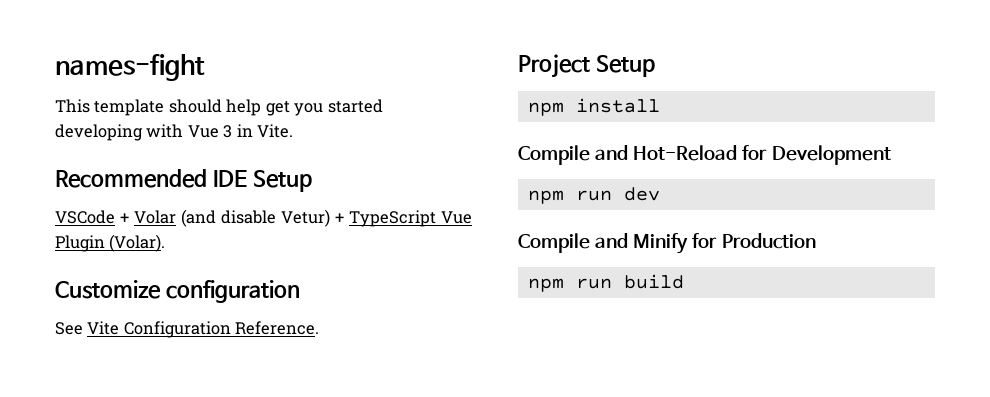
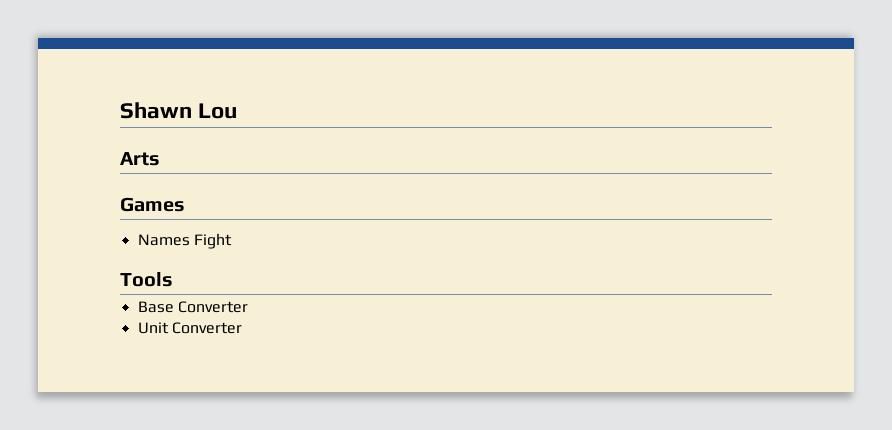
[55,54,205,81] [55,99,383,116] [55,124,294,141] [55,169,312,192] [55,209,472,227] [55,234,166,252] [55,280,300,303] [55,321,320,338] [518,54,655,78] [527,98,660,116] [518,145,891,165] [527,187,660,204] [518,233,816,254] [527,274,684,292] names-fight // This template should help get you started developing with Vue 3 in Vite. // Recommended IDE Setup // VSCode + Volar (and disable Vetur) + TypeScript Vue Plugin (Volar). // Customize configuration // See Vite Configuration Reference. // Project Setup // npm install // Compile and Hot-Reload for Development // npm run dev // Compile and Minify for Production // npm run build -> [120,102,238,119] [120,152,160,166] [120,197,185,212] [137,233,232,249] [120,272,173,287] [137,301,248,313] [137,322,242,334] Shawn Lou // Arts // Games // Names Fight // Tools // Base Converter // Unit Converter

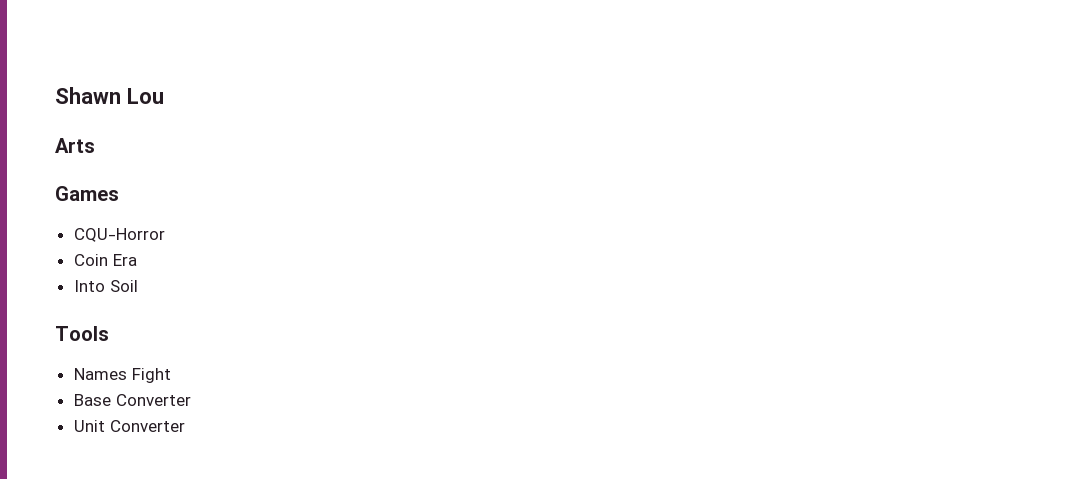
(185, 204) none -> [73,228,165,242] [73,254,137,266] [73,280,138,292] [55,326,109,341] // CQU-Horror // Coin Era // Into Soil // Tools
[120,272,173,287] // Tools -> (171, 375) none

